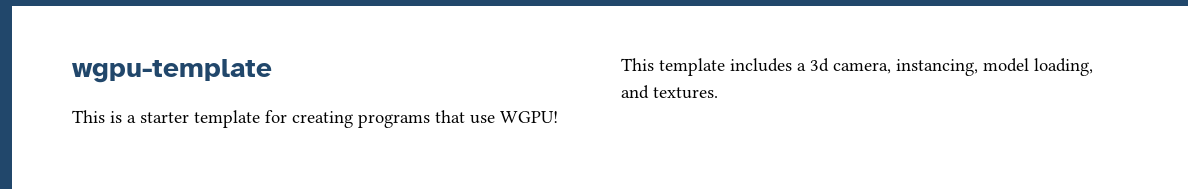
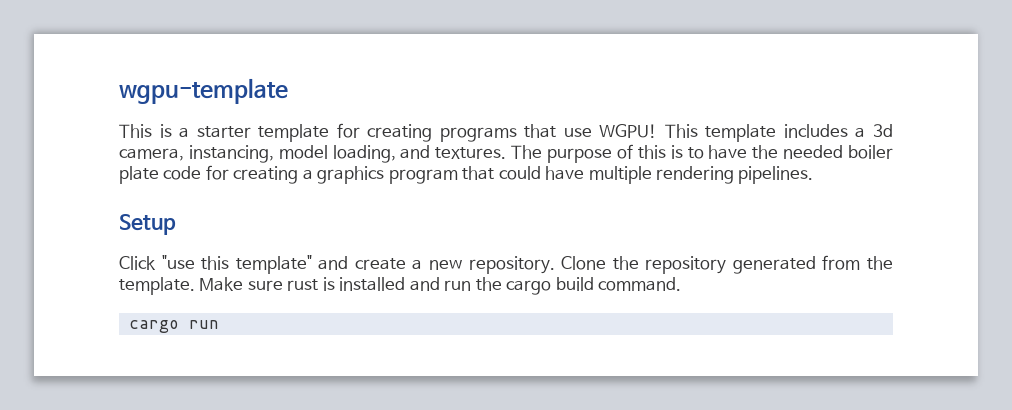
(718, 93) none -> [511,144,893,163] [119,165,814,184] [119,214,176,235] [119,255,893,274] [119,277,681,295] [128,320,219,333] The purpose of this is to have the needed boiler plate code for creating a graphics program that could have multiple rendering pipelines. // Setup // Click "use this template" and create a new repository. Clone the repository generated from the template. Make sure rust is installed and run the cargo build command. // cargo run

